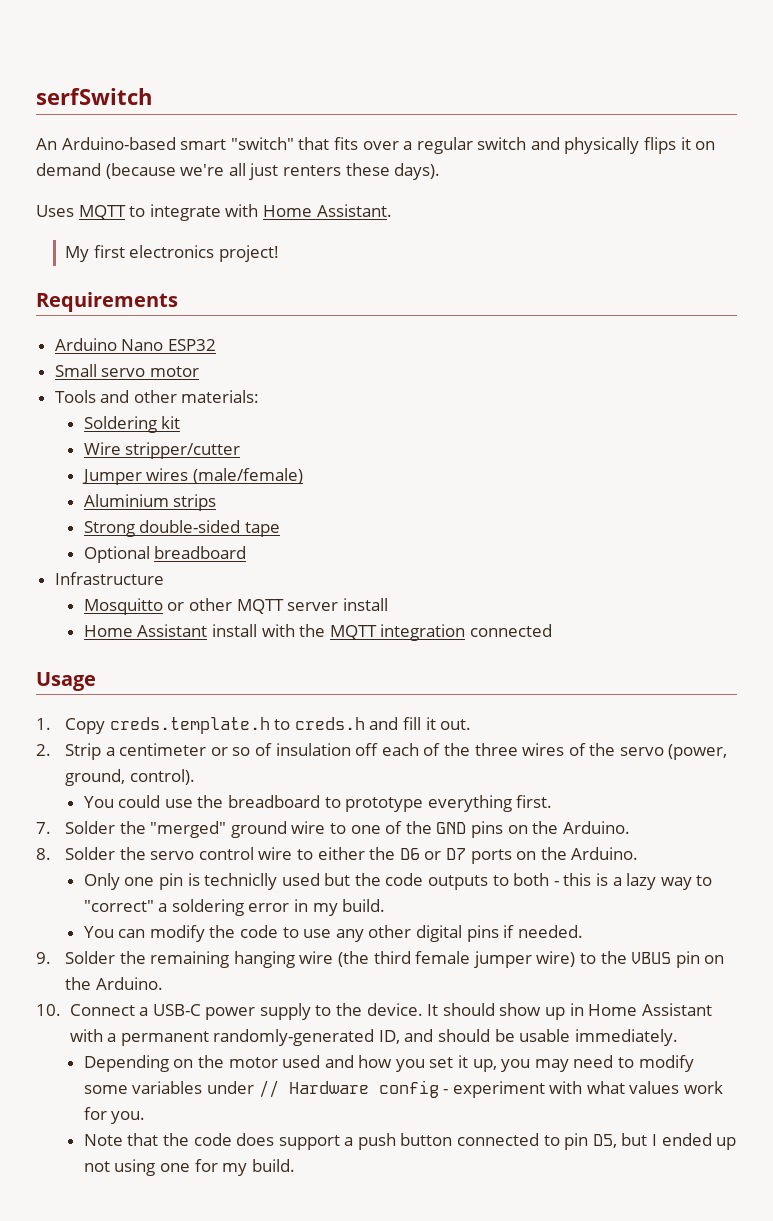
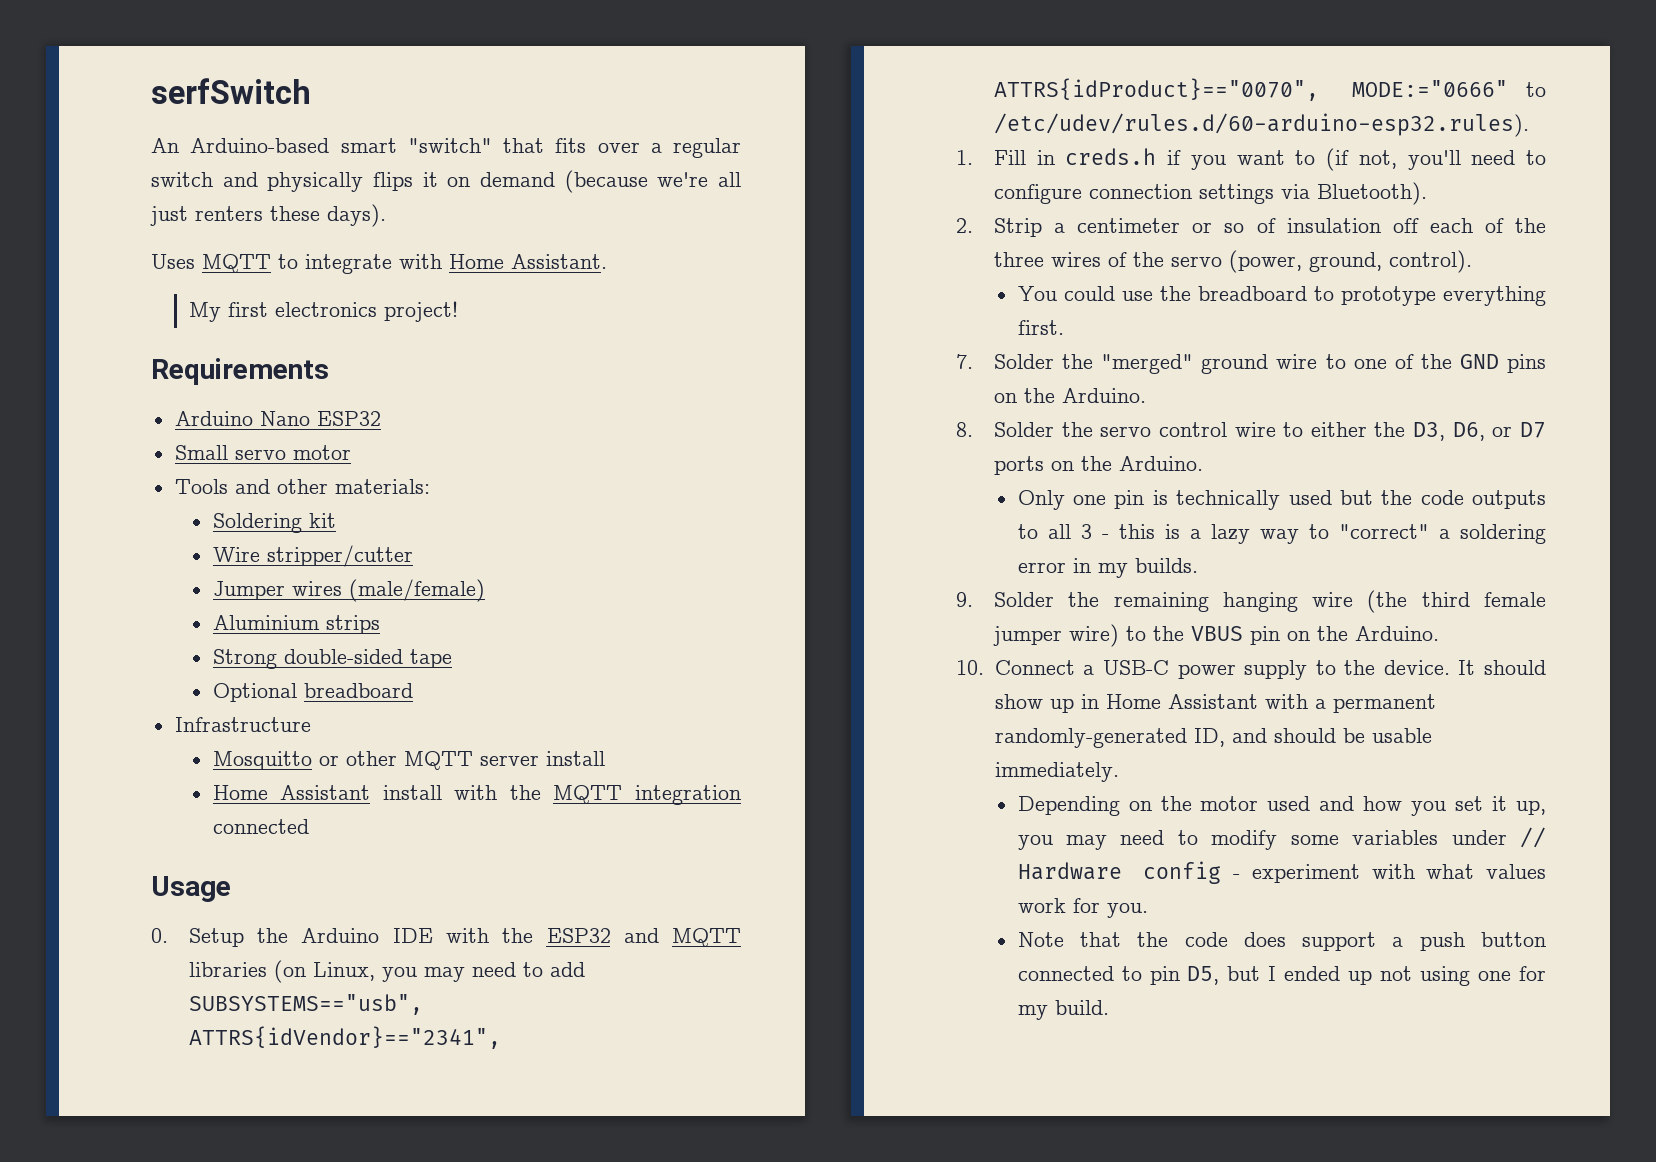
[36,717,472,734] 1. Copy creds.template.h to creds.h and fill it out. -> [151,928,741,947] [188,960,585,983] [188,994,423,1015] [188,1026,501,1049] [993,78,1546,101] [993,113,1529,137] [956,148,1546,171] [993,182,1427,205] 0. Setup the Arduino IDE with the ESP32 and MQTT libraries (on Linux, you may need to add SUBSYSTEMS=="usb", ATTRS{idVendor}=="2341", ATTRS{idProduct}=="0070", MODE:="0666" to /etc/udev/rules.d/60-arduino-esp32.rules). // 1. Fill in creds.h if you want to (if not, you'll need to configure connection settings via Bluetooth).
[399,848,420,860] D6 -> [1413,422,1485,441] D3, D6,
[204,873,278,890] techniclly -> [1176,490,1281,510] technically
[513,873,550,886] both -> [1047,524,1092,539] all 3
[342,899,386,912] [83,925,583,942] build. // You can modify the code to use any other digital pins if needed. -> [1134,558,1198,573] builds.

